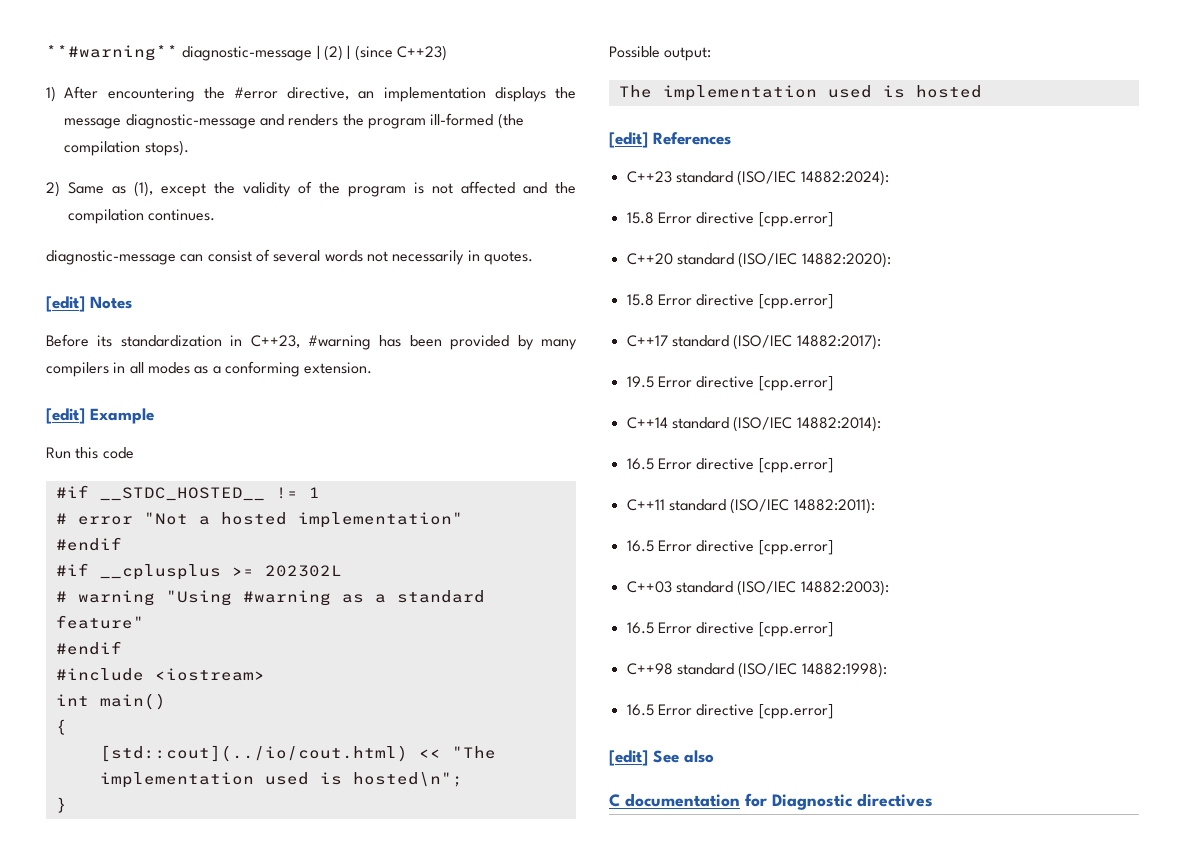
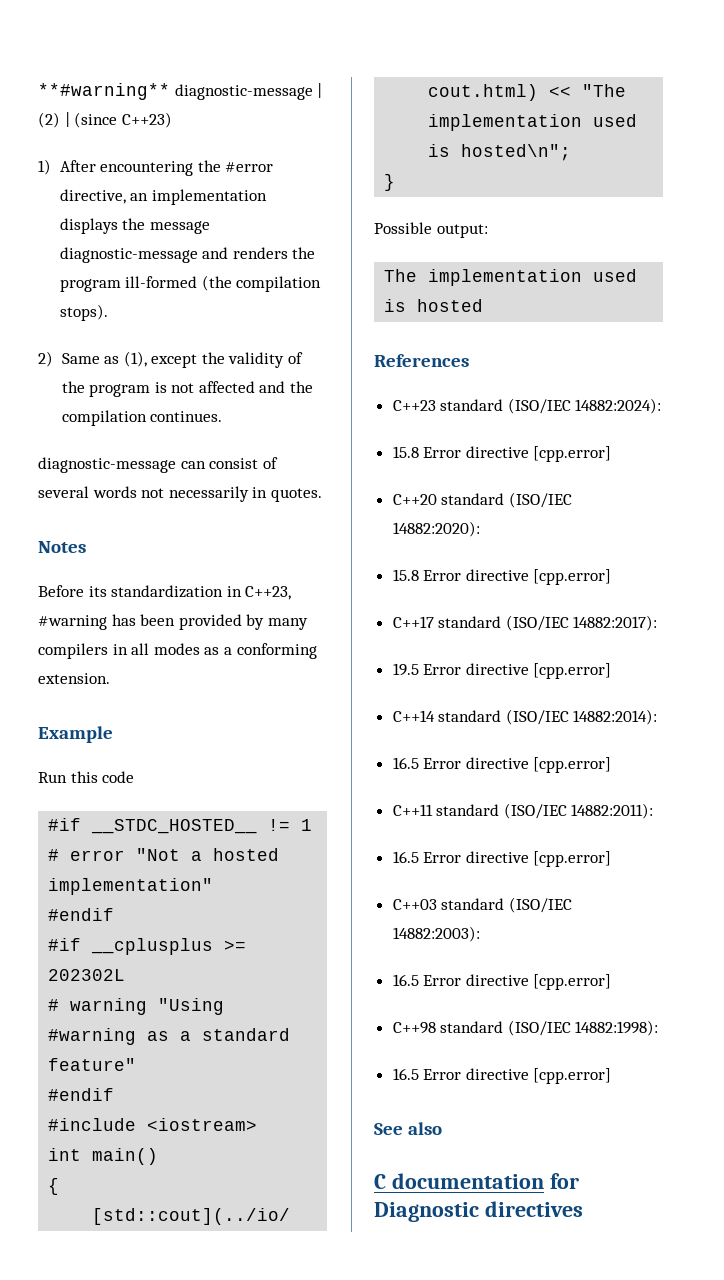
[46,296,85,312] [edit] -> (322, 495) none
[46,408,85,424] [edit] -> (110, 678) none
[609,132,648,148] [edit] -> (484, 305) none
[609,750,648,766] [edit] -> (612, 1076) none

